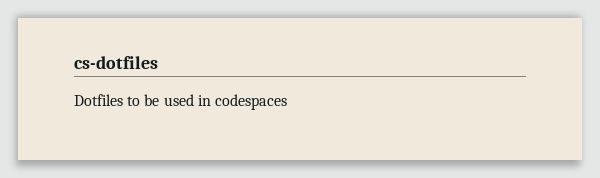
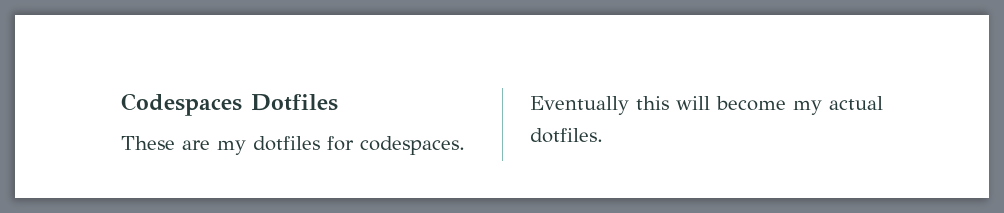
[74,56,158,69] [74,94,287,110] cs-dotfiles // Dotfiles to be used in codespaces -> [121,93,338,116] [121,136,465,155] [530,96,883,115] [530,128,603,143] Codespaces Dotfiles // These are my dotfiles for codespaces. Eventually this will become my actual dotfiles.

